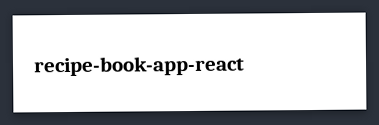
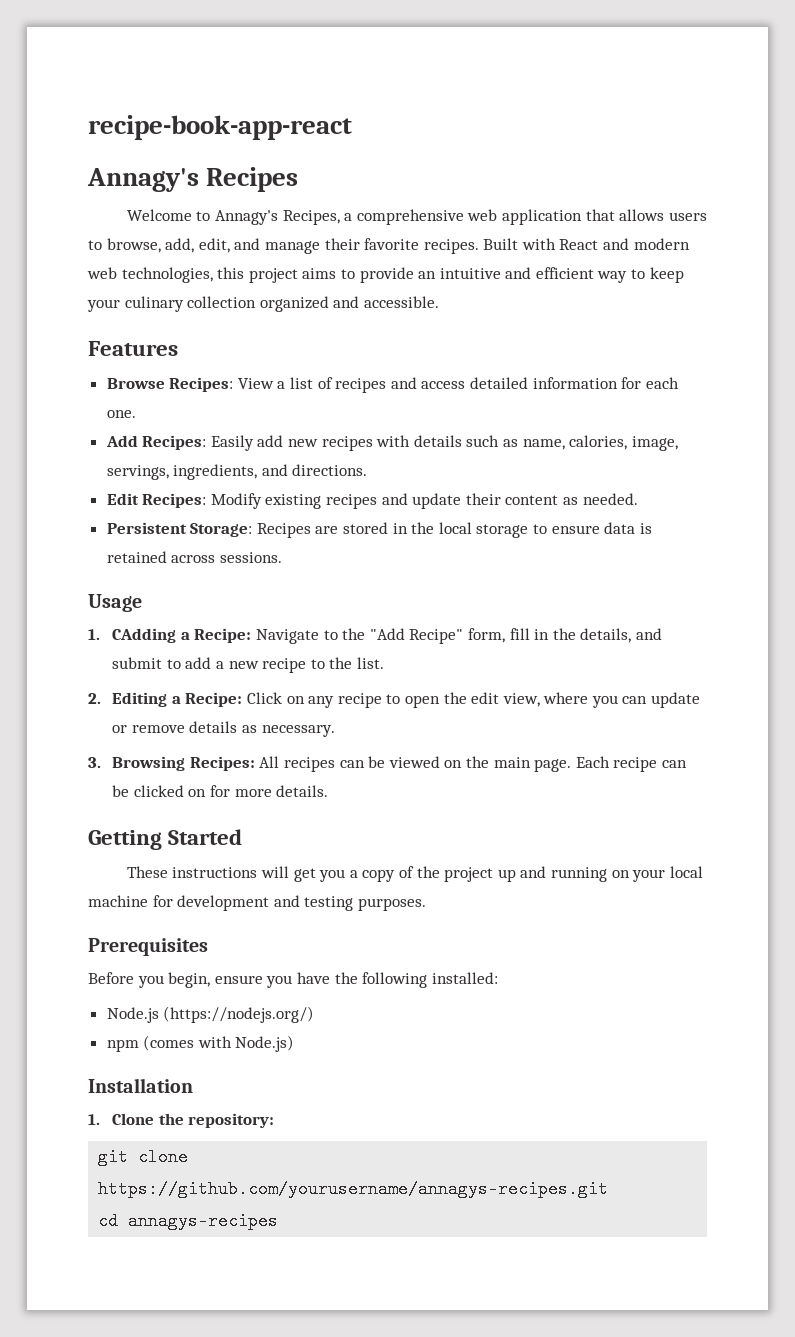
(245, 66) none -> [87,167,299,192] [126,209,707,225] [88,238,690,254] [87,267,684,283] [87,296,439,312] [88,341,178,356] [106,377,679,393] [106,410,136,418] [105,435,678,451] [106,464,368,480] [106,493,638,509] [106,522,652,538] [106,551,282,563] [88,594,142,612] [88,628,662,644] [112,657,384,673] [88,692,701,708] [112,721,335,737] [88,756,687,772] [112,785,329,797] [88,829,243,850] [126,866,703,882] [88,895,426,911] [88,938,208,956] [88,972,498,988] [106,1006,315,1023] [106,1035,295,1052] [88,1078,193,1093] [88,1113,275,1128] [98,1148,189,1166] [98,1180,609,1198] [98,1212,279,1230] // Annagy's Recipes // Welcome to Annagy's Recipes, a comprehensive web application that allows users to browse, add, edit, and manage their favorite recipes. Built with React and modern web technologies, this project aims to provide an intuitive and efficient way to keep your culinary collection organized and accessible. // Features // Browse Recipes: View a list of recipes and access detailed information for each one. // Add Recipes: Easily add new recipes with details such as name, calories, image, servings, ingredients, and directions. // Edit Recipes: Modify existing recipes and update their content as needed. // Persistent Storage: Recipes are stored in the local storage to ensure data is retained across sessions. // Usage // 1. CAdding a Recipe: Navigate to the "Add Recipe" form, fill in the details, and submit to add a new recipe to the list. // 2. Editing a Recipe: Click on any recipe to open the edit view, where you can update or remove details as necessary. // 3. Browsing Recipes: All recipes can be viewed on the main page. Each recipe can be clicked on for more details. // Getting Started // These instructions will get you a copy of the project up and running on your local machine for development and testing purposes. // Prerequisites // Before you begin, ensure you have the following installed: // Node.js (https://nodejs.org/) // npm (comes with Node.js) // Installation // 1. Clone the repository: // git clone https://github.com/yourusername/annagys-recipes.git // cd annagys-recipes

